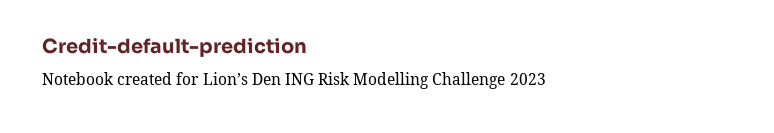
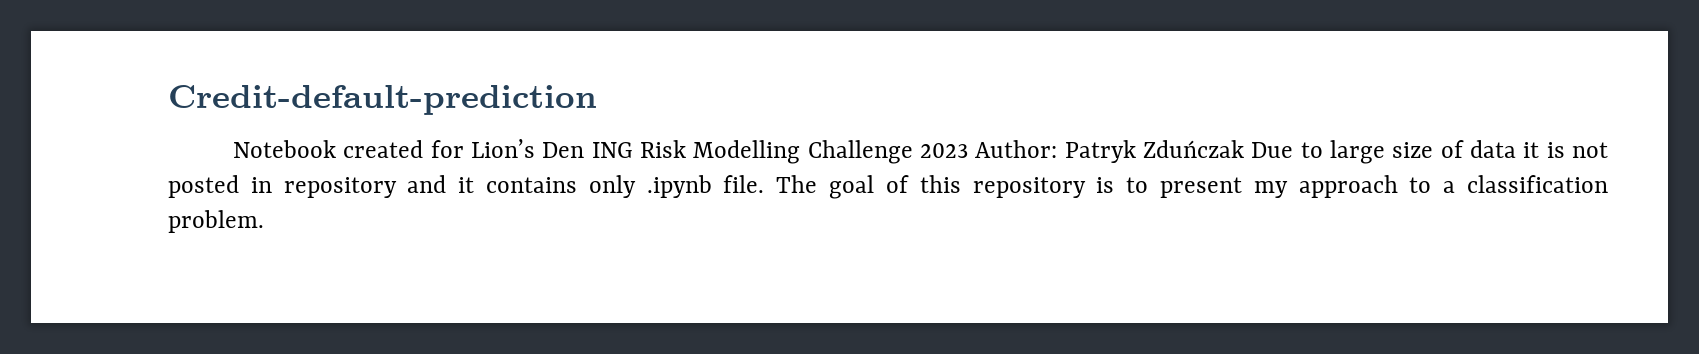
(546, 79) none -> [975,140,1608,164] [168,175,1609,199] [168,210,264,233] Author: Patryk Zduńczak Due to large size of data it is not posted in repository and it contains only .ipynb file. The goal of this repository is to present my approach to a classification problem.

